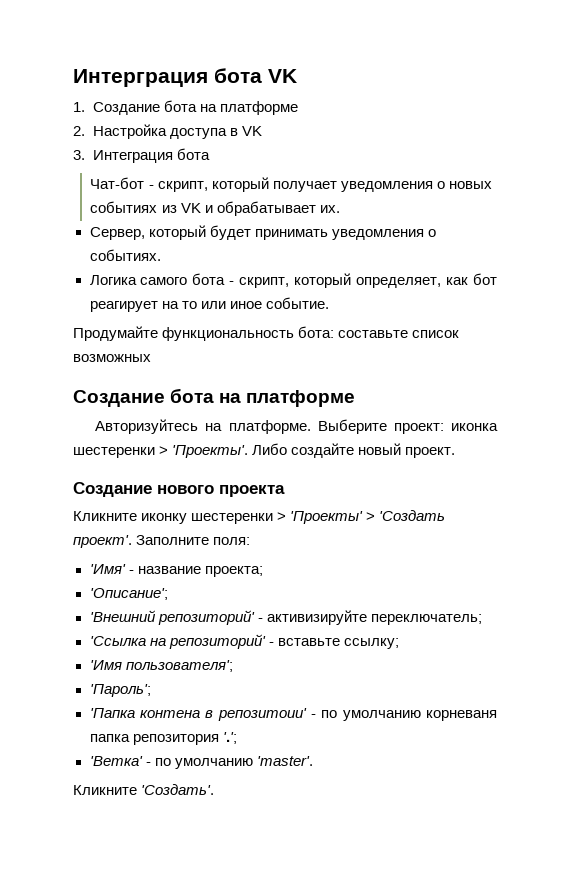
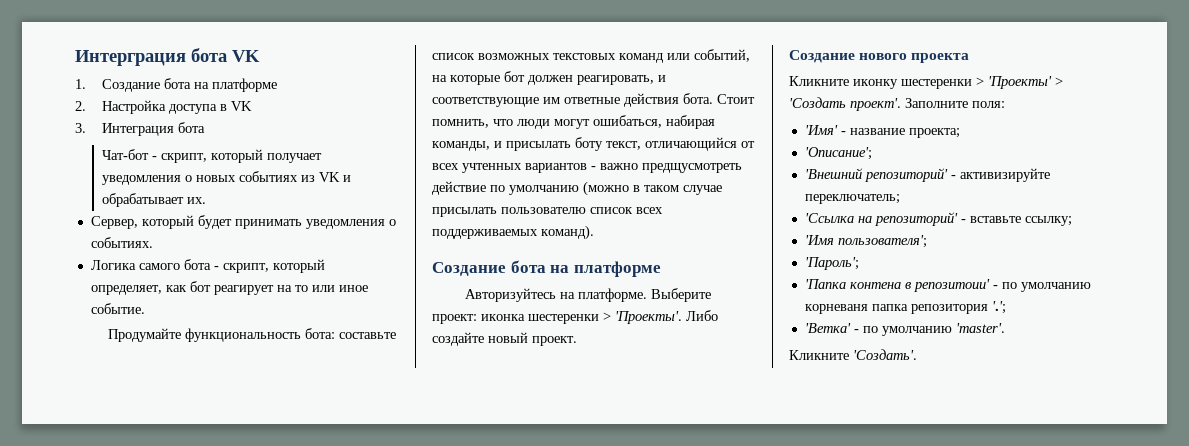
(151, 358) none -> [553,49,750,63] [432,71,666,85] [432,93,755,107] [432,115,715,129] [432,137,755,151] [432,163,742,173] [432,181,722,196] [432,207,663,217] [432,225,594,240] текстовых команд или событий, на которые бот должен реагировать, и соответствующие им ответные действия бота. Стоит помнить, что люди могут ошибаться, набирая команды, и присылать боту текст, отличающийся от всех учтенных вариантов - важно предщусмотреть действие по умолчанию (можно в таком случае присылать пользователю список всех поддерживаемых команд).

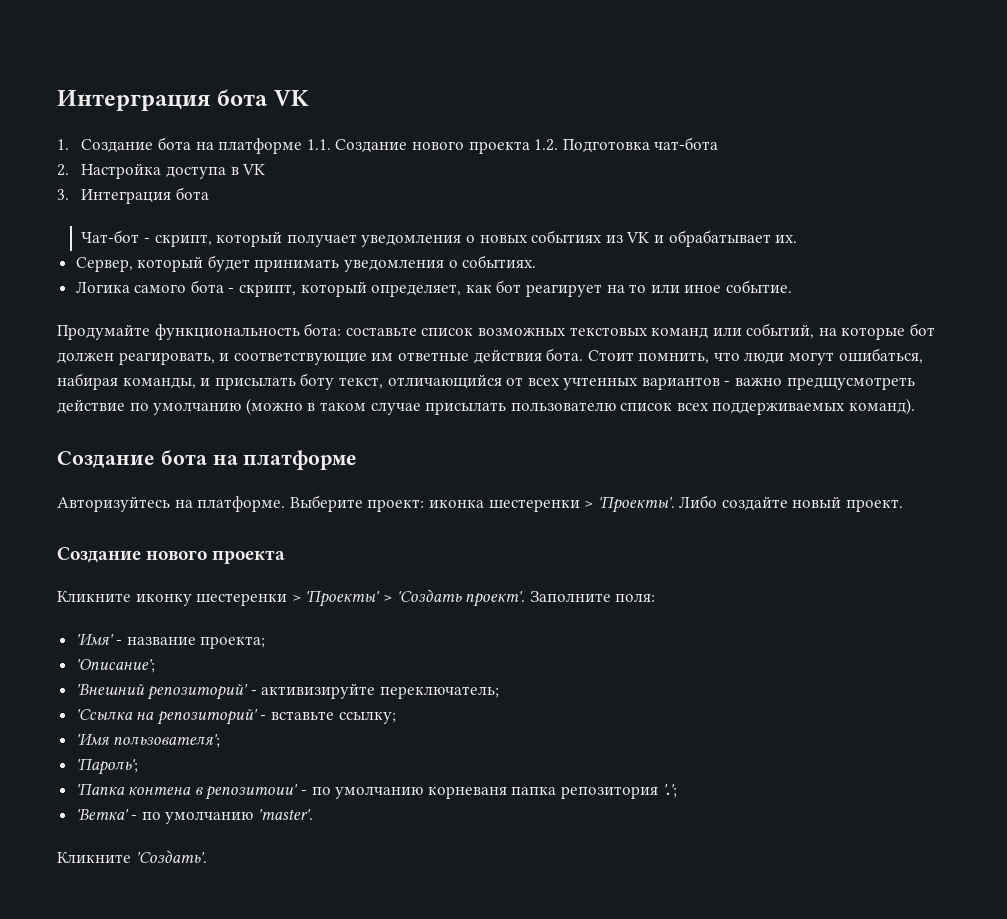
(278, 85) none -> [306,137,719,154] 1.1. Создание нового проекта 1.2. Подготовка чат-бота

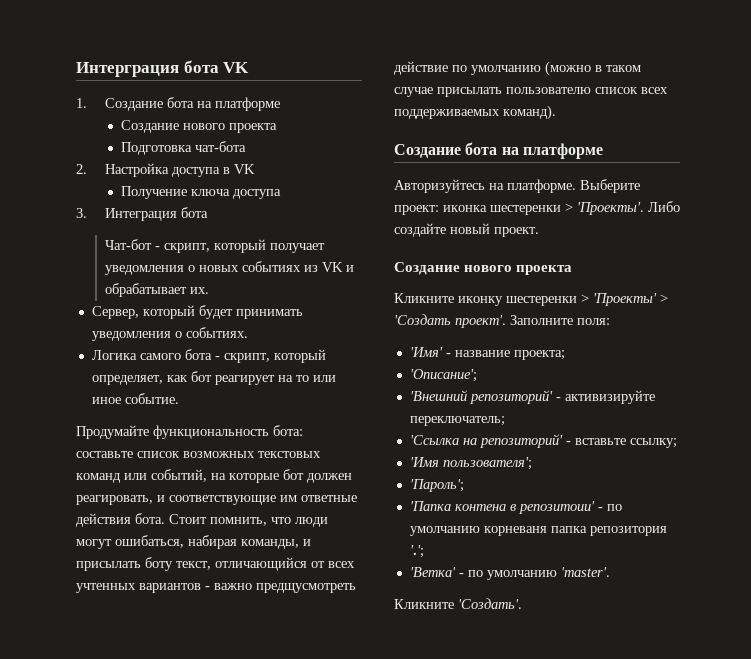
[306,139,559,154] 1.1. Создание нового проекта 1.2. -> [120,120,277,133] // Создание нового проекта //
(266, 169) none -> [120,186,281,199] // Получение ключа доступа

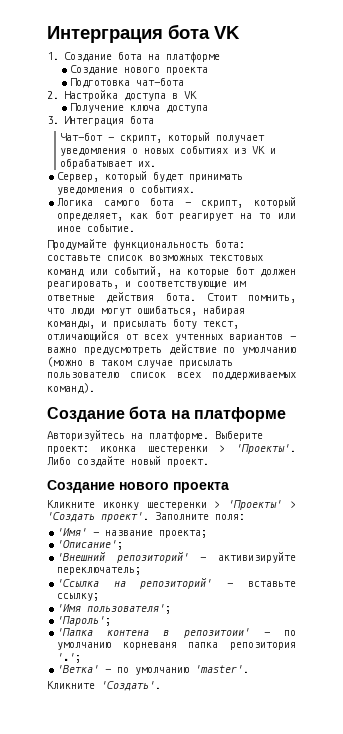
[256,583,356,593] предщусмотреть -> [83,347,162,355] предусмотреть

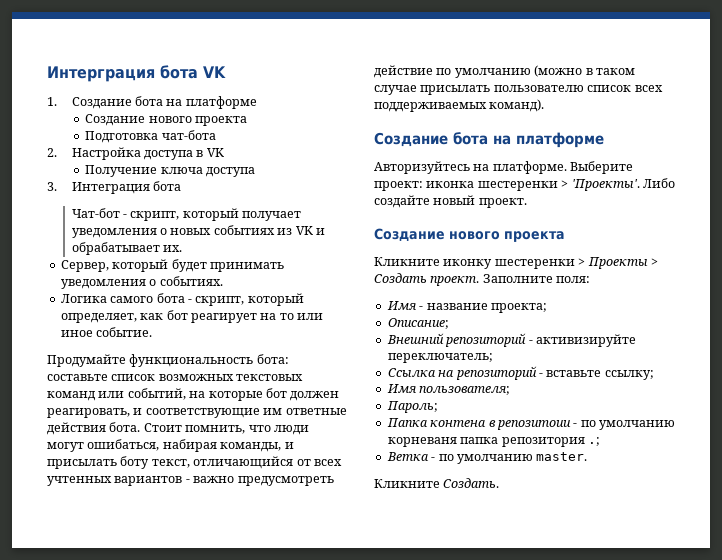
[228,500,296,510] [47,512,149,522] 'Проекты' > 'Создать проект'. -> [587,257,658,269] [374,273,480,286] Проекты > Создать проект.
[56,528,87,536] 'Имя' -> [386,301,417,310] Имя
[56,540,123,550] [56,552,189,563] 'Описание'; // 'Внешний репозиторий' -> [387,318,449,329] [386,333,527,347] Описание; // Внешний репозиторий
[56,578,213,589] 'Ссылка на репозиторий' -> [387,366,537,380] Ссылка на репозиторий
[56,604,171,614] [56,616,111,626] [56,628,93,636] 'Имя пользователя'; // 'Пароль'; // 'Папка -> [386,384,511,395] [386,401,438,413] [386,418,428,427] Имя пользователя; // Пароль; // Папка
[183,628,250,638] репозитоии' -> [496,420,571,430] репозитоии
[56,653,81,663] [56,665,249,675] [47,681,161,691] '.'; // 'Ветка' - по умолчанию 'master'. // Кликните 'Создать'. -> [587,437,600,446] [386,452,588,464] [374,478,500,488] .; // Ветка - по умолчанию master. // Кликните Создать.

